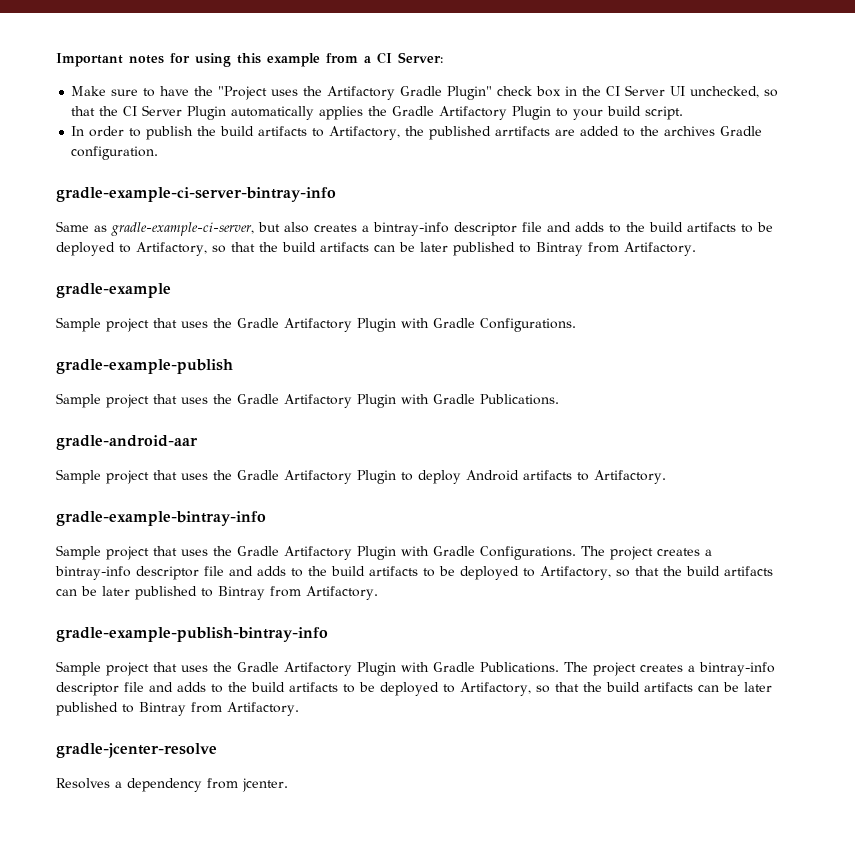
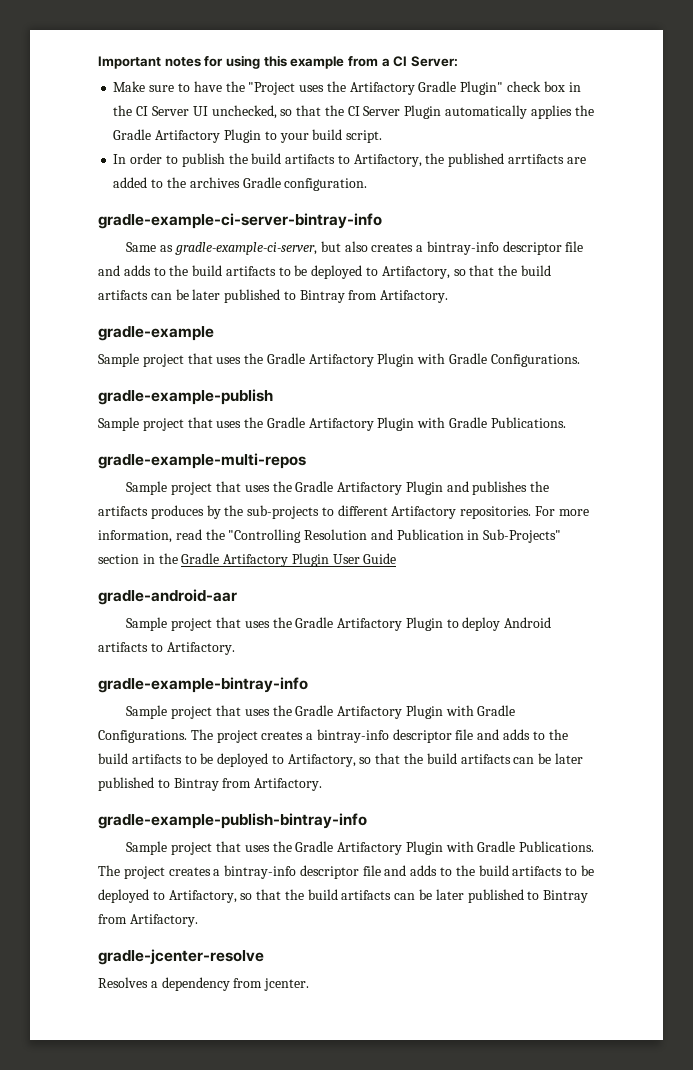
(559, 399) none -> [98,453,306,469] [126,481,550,495] [98,505,589,519] [98,529,562,543] [98,553,397,567] // gradle-example-multi-repos // Sample project that uses the Gradle Artifactory Plugin and publishes the artifacts produces by the sub-projects to different Artifactory repositories. For more information, read the "Controlling Resolution and Publication in Sub-Projects" section in the Gradle Artifactory Plugin User Guide

